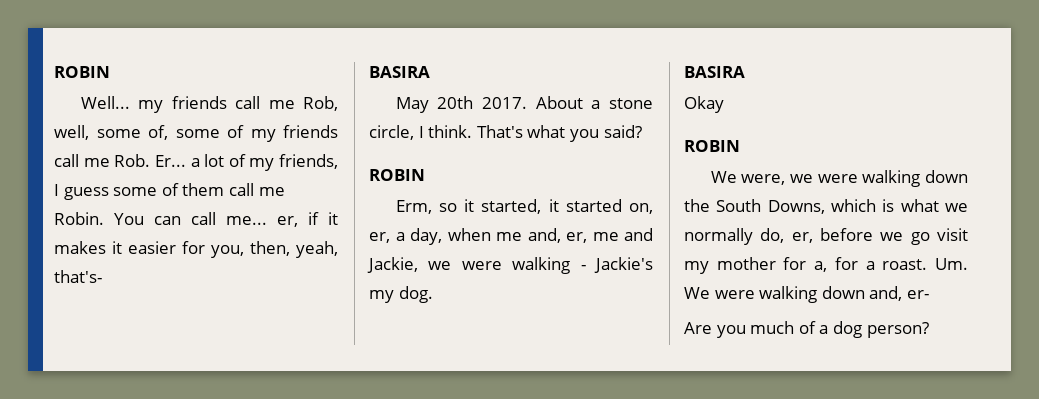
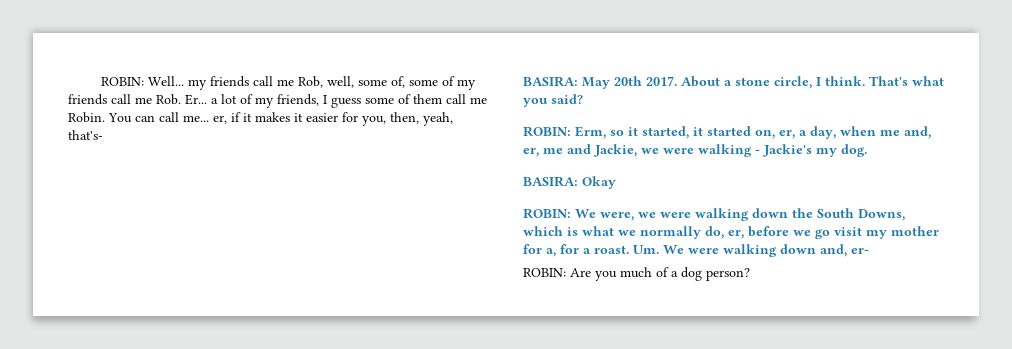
[54,66,110,78] ROBIN // -> [100,77,144,86] ROBIN:
[369,66,430,78] BASIRA // -> [523,76,578,87] BASIRA:
[369,169,425,181] ROBIN // -> [523,126,571,137] ROBIN:
[684,66,745,78] BASIRA // -> [523,176,578,187] BASIRA:
[684,140,740,152] ROBIN // -> [523,208,571,219] ROBIN:
(929, 294) none -> [523,268,566,277] ROBIN:

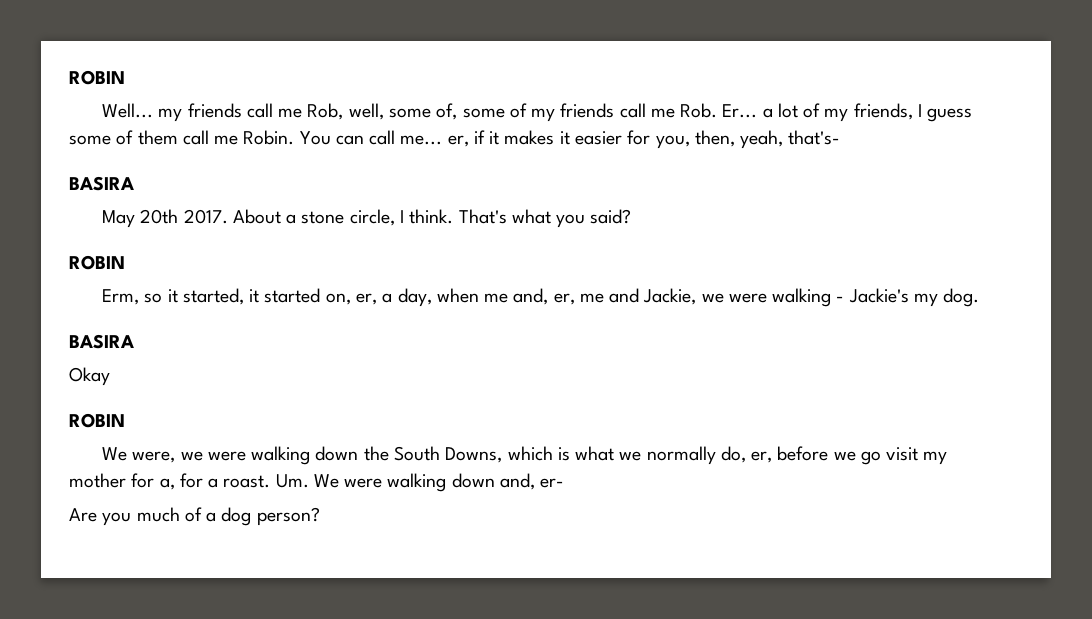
[100,77,144,86] ROBIN: -> [69,70,125,85] ROBIN //
[523,76,578,87] BASIRA: -> [69,176,134,191] BASIRA //
[523,126,571,137] ROBIN: -> [69,255,125,270] ROBIN //
[523,176,578,187] BASIRA: -> [69,334,134,349] BASIRA //
[523,208,571,219] ROBIN: -> [69,413,125,428] ROBIN //
[523,268,566,277] ROBIN: -> (565, 483) none

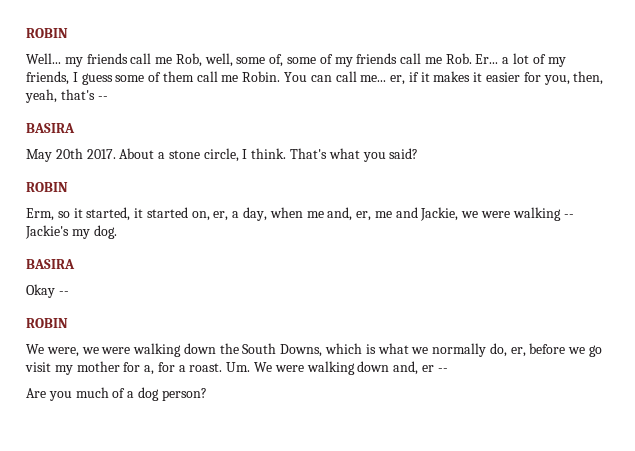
[788,130,841,145] that's- -> [60,89,108,100] that's --
[836,296,845,302] - -> [563,214,574,218] --
(110, 376) none -> [58,291,69,295] --
[540,478,565,488] er- -> [421,365,448,372] er --

